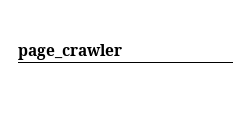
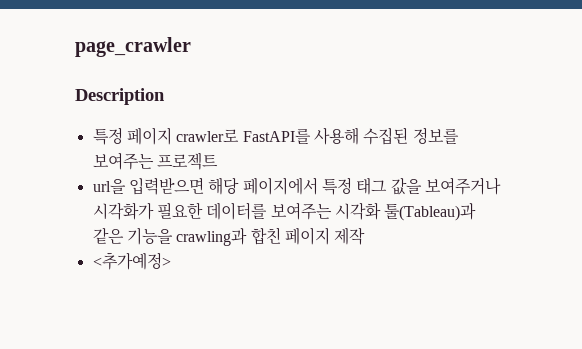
(122, 52) none -> [75,88,165,105] [92,127,459,145] [92,152,218,170] [92,177,501,195] [92,202,477,221] [92,227,366,246] [92,252,171,270] // Description // 특정 페이지 crawler로 FastAPI를 사용해 수집된 정보를 보여주는 프로젝트 // url을 입력받으면 해당 페이지에서 특정 태그 값을 보여주거나 시각화가 필요한 데이터를 보여주는 시각화 툴(Tableau)과 같은 기능을 crawling과 합친 페이지 제작 // <추가예정>

